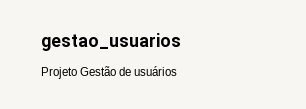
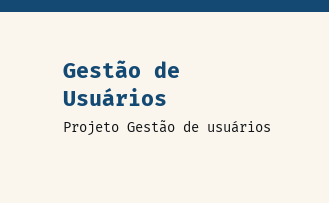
[41,33,181,51] gestao_usuarios -> [63,60,180,78] [63,88,167,106] Gestão de Usuários

